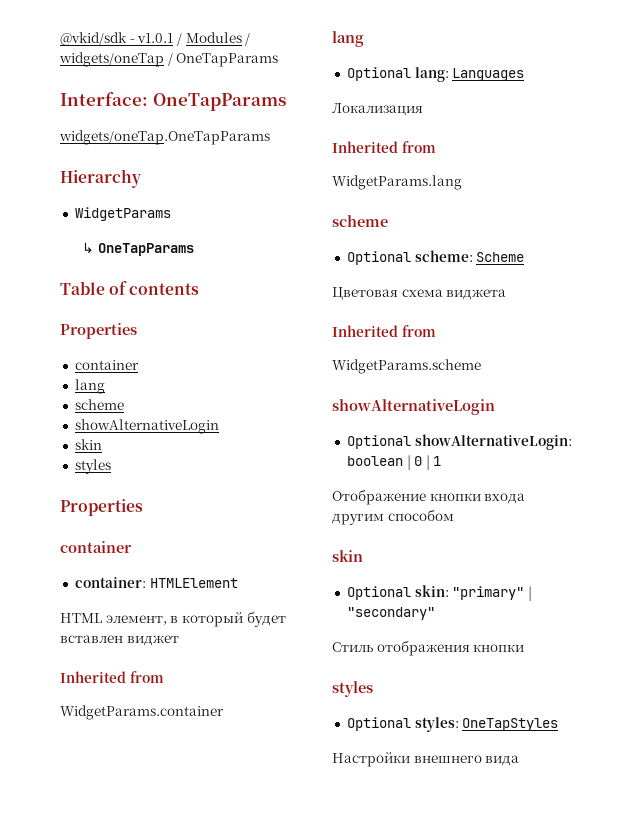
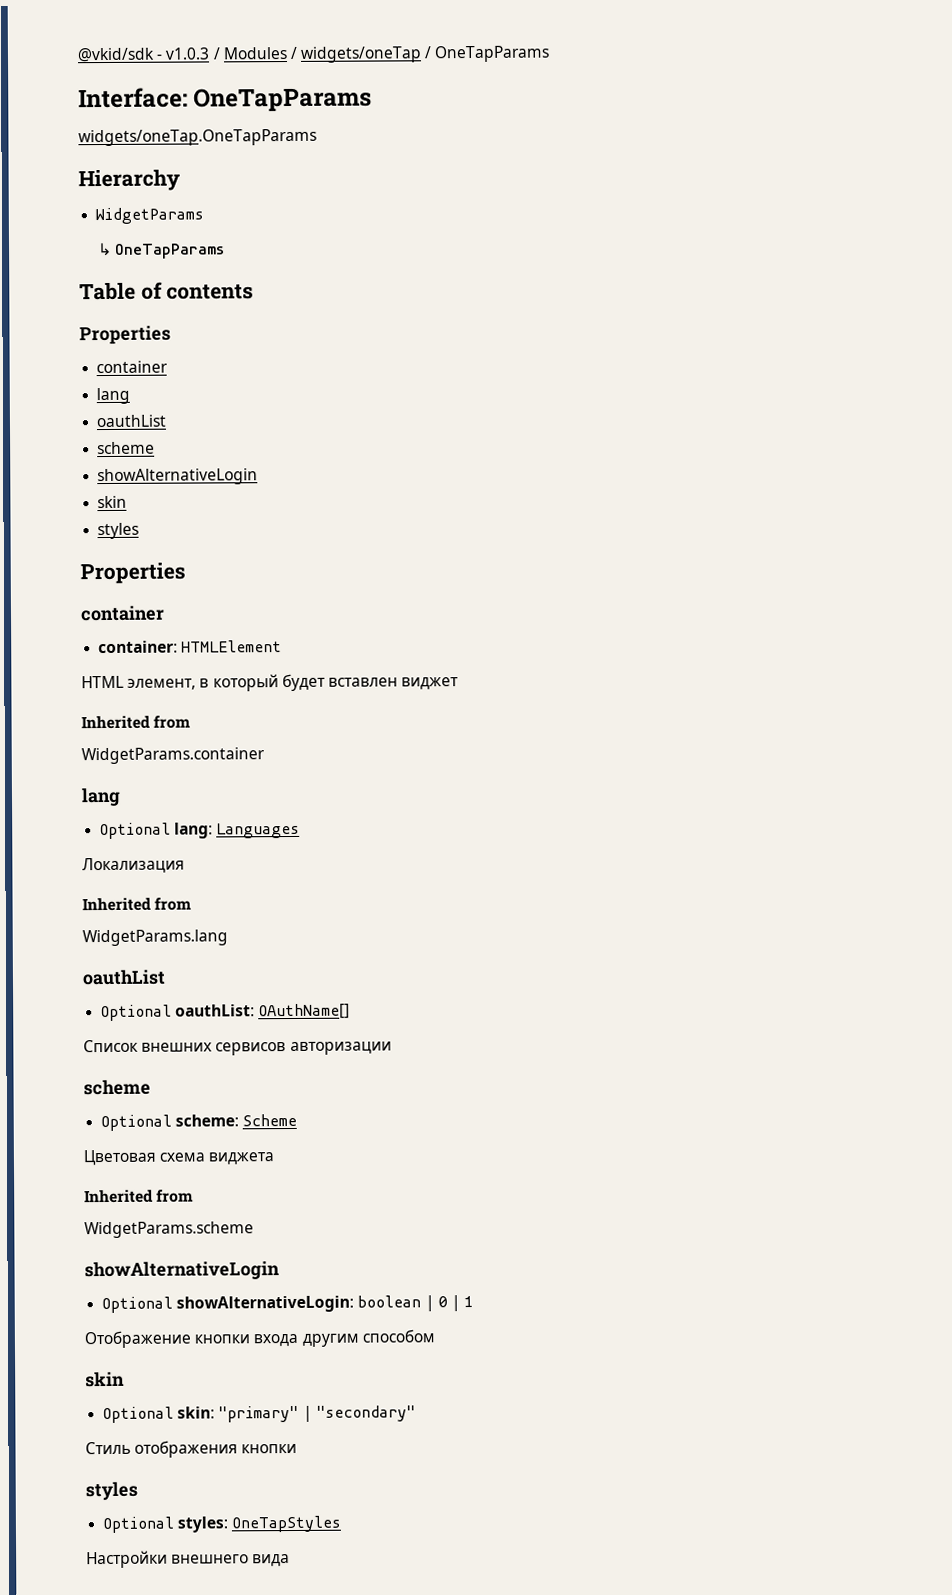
[137,33,174,43] v1.0.1 -> [165,47,211,60] v1.0.3
(105, 386) none -> [96,414,167,428] // oauthList
(462, 182) none -> [82,969,166,986] [100,1003,351,1022] [83,1039,392,1056] // oauthList // Optional oauthList: OAuthName[] // Список внешних сервисов авторизации

